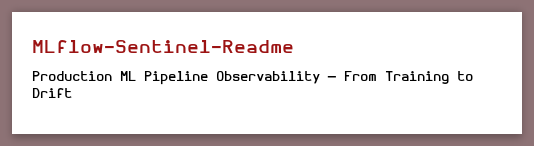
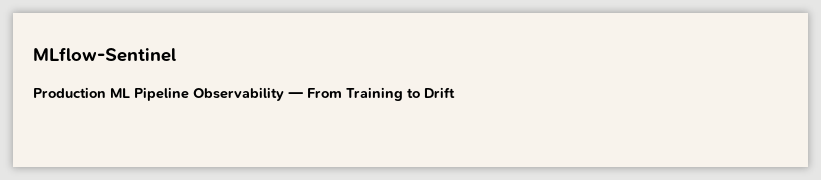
[32,40,294,53] MLflow-Sentinel-Readme -> [33,47,176,62] MLflow-Sentinel

